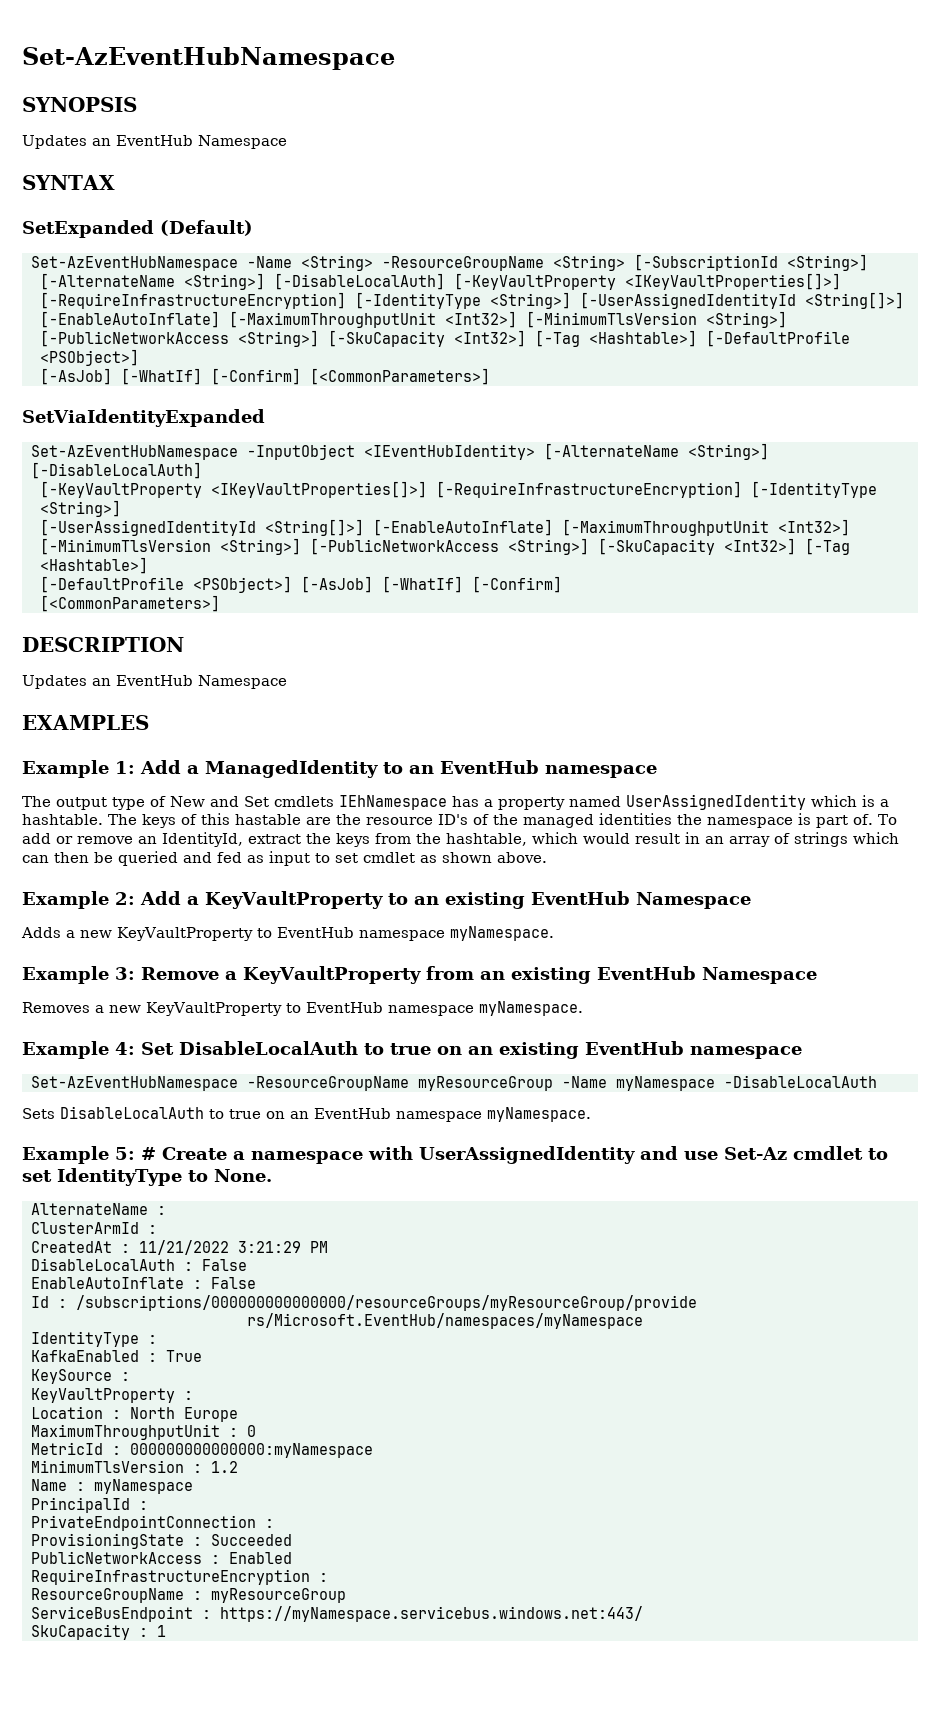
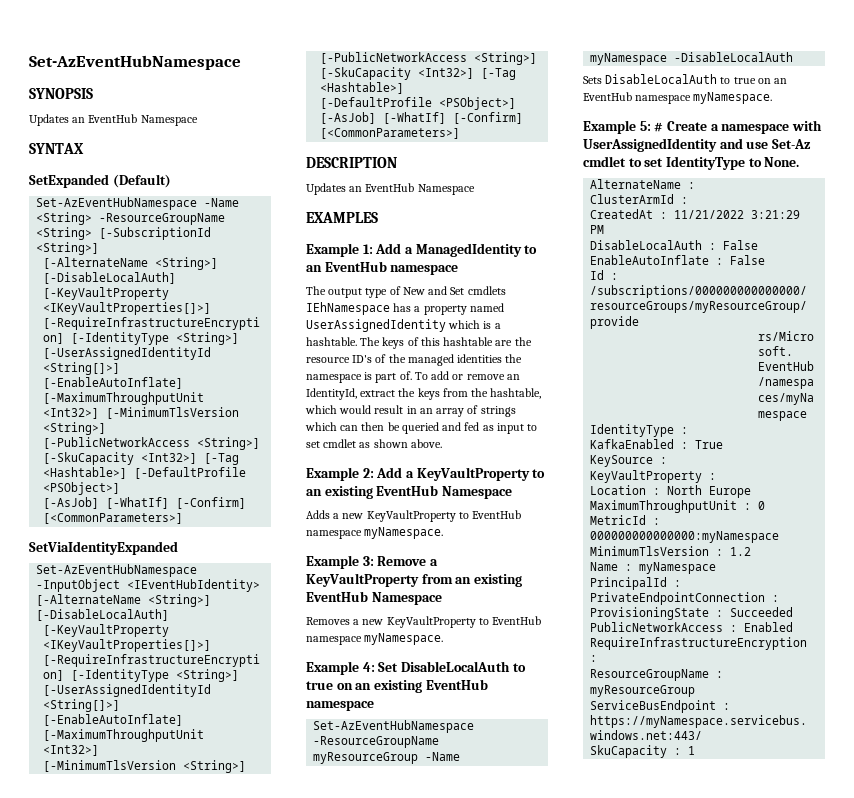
[235,814,301,825] hastable -> [443,337,494,346] hashtable

